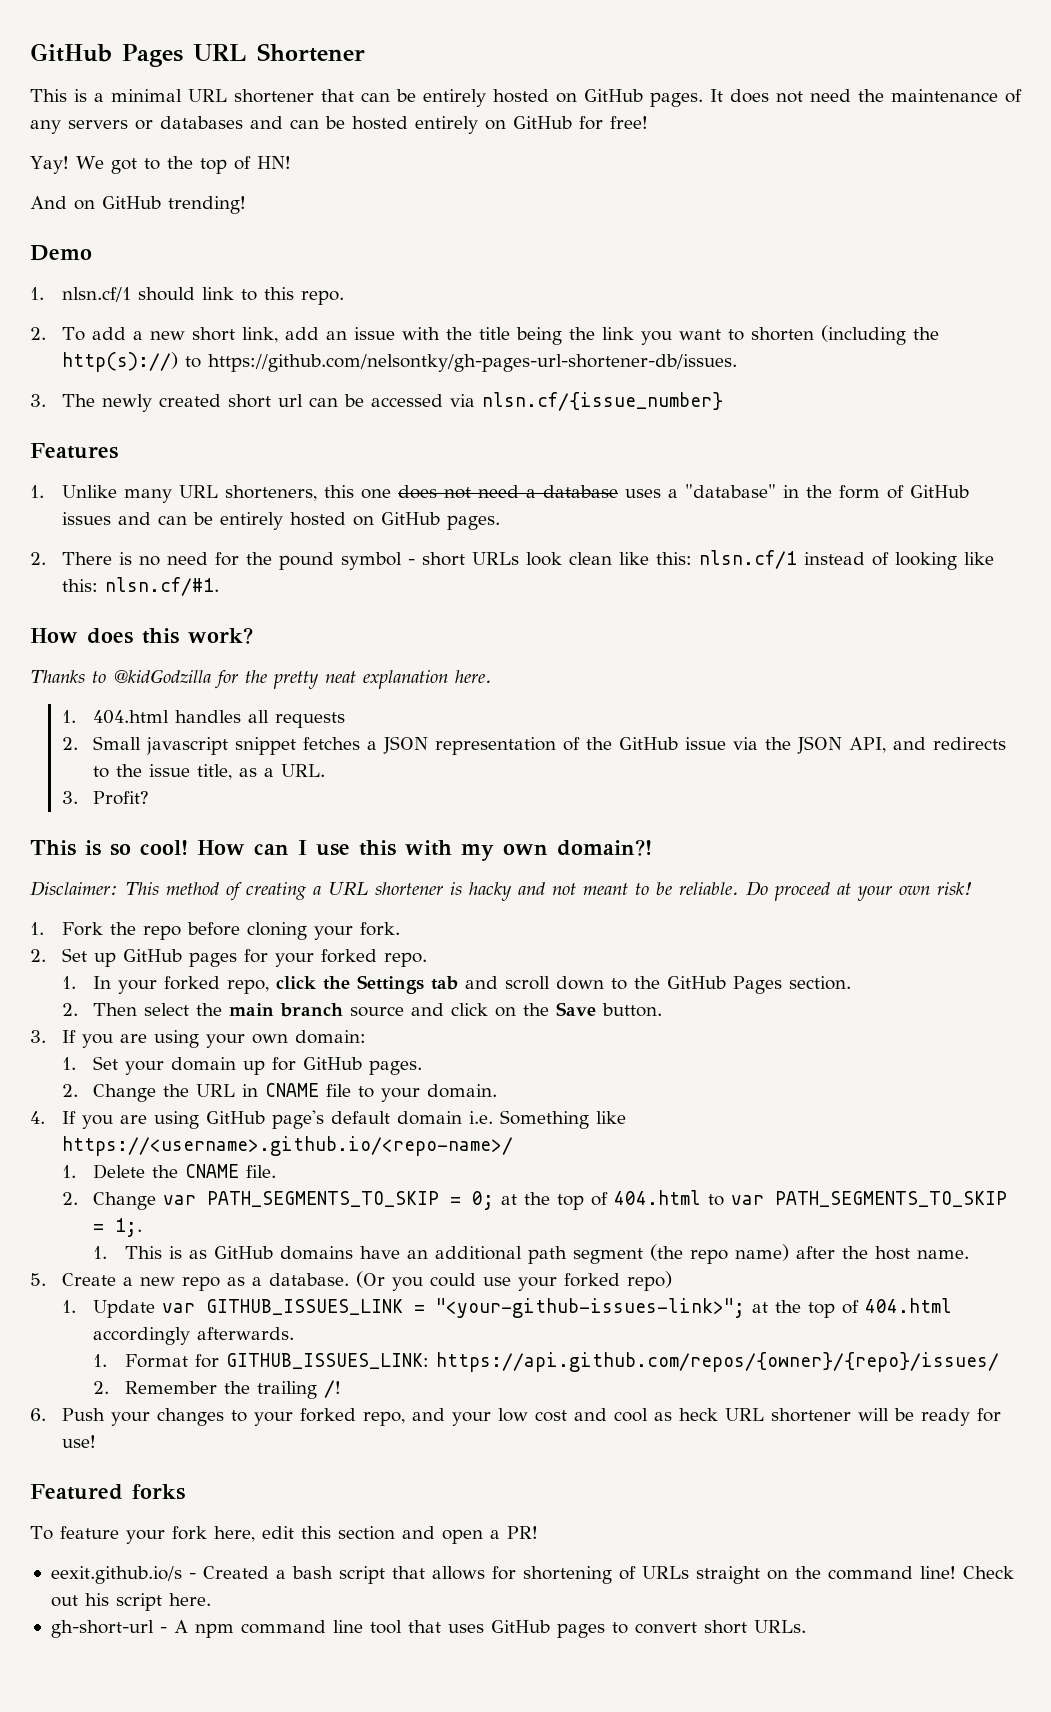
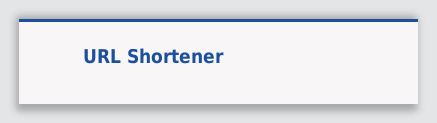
[30,43,183,67] GitHub Pages -> (83, 56) none
[30,89,1022,107] [30,116,648,134] [30,156,291,174] [30,196,246,214] [30,245,92,261] [30,287,344,305] [30,325,939,345] [61,352,737,372] [30,392,723,412] [30,443,118,459] [30,484,969,503] [61,512,500,530] [30,550,994,570] [61,577,219,596] [30,627,253,644] [30,669,492,689] [61,710,346,728] [61,736,1007,755] [93,764,326,780] [61,791,150,805] [30,839,652,861] [30,881,973,901] [30,922,400,940] [30,948,427,967] [61,975,852,994] [61,1002,663,1017] [30,1030,366,1048] [61,1056,423,1075] [61,1083,498,1102] [30,1110,626,1129] [61,1136,513,1156] [61,1164,277,1179] [61,1190,1008,1210] [93,1218,143,1237] [93,1244,969,1264] [30,1271,672,1291] [61,1298,953,1318] [93,1327,295,1345] [93,1352,999,1372] [93,1380,341,1399] [30,1408,1001,1426] [61,1435,96,1448] [30,1484,185,1500] [30,1526,538,1544] [50,1566,1014,1584] [50,1593,211,1611] [50,1620,806,1638] // This is a minimal URL shortener that can be entirely hosted on GitHub pages. It does not need the maintenance of any servers or databases and can be hosted entirely on GitHub for free! // Yay! We got to the top of HN! // And on GitHub trending! // Demo // 1. nlsn.cf/1 should link to this repo. // 2. To add a new short link, add an issue with the title being the link you want to shorten (including the http(s)://) to https://github.com/nelsontky/gh-pages-url-shortener-db/issues. // 3. The newly created short url can be accessed via nlsn.cf/{issue_number} // Features // 1. Unlike many URL shorteners, this one does not need a database uses a "database" in the form of GitHub issues and can be entirely hosted on GitHub pages. // 2. There is no need for the pound symbol - short URLs look clean like this: nlsn.cf/1 instead of looking like this: nlsn.cf/#1. // How does this work? // Thanks to @kidGodzilla for the pretty neat explanation here. // 1. 404.html handles all requests // 2. Small javascript snippet fetches a JSON representation of the GitHub issue via the JSON API, and redirects to the issue title, as a URL. // 3. Profit? // This is so cool! How can I use this with my own domain?! // Disclaimer: This method of creating a URL shortener is hacky and not meant to be reliable. Do proceed at your own risk! // 1. Fork the repo before cloning your fork. // 2. Set up GitHub pages for your forked repo. // 1. In your forked repo, click the Settings tab and scroll down to the GitHub Pages section. // 2. Then select the main branch source and click on the Save button. // 3. If you are using your own domain: // 1. Set your domain up for GitHub pages. // 2. Change the URL in CNAME file to your domain. // 4. If you are using GitHub page's default domain i.e. Something like https://<username>.github.io/<repo-name>/ // 1. Delete the CNAME file. // 2. Change var PATH_SEGMENTS_TO_SKIP = 0; at the top of 404.html to var PATH_SEGMENTS_TO_SKIP = 1;. // 1. This is as GitHub domains have an additional path segment (the repo name) after the host name. // 5. Create a new repo as a database. (Or you could use your forked repo) // 1. Update var GITHUB_ISSUES_LINK = "<your-github-issues-link>"; at the top of 404.html accordingly afterwards. // 1. Format for GITHUB_ISSUES_LINK: https://api.github.com/repos/{owner}/{repo}/issues/ // 2. Remember the trailing /! // 6. Push your changes to your forked repo, and your low cost and cool as heck URL shortener will be ready for use! // Featured forks // To feature your fork here, edit this section and open a PR! // eexit.github.io/s - Created a bash script that allows for shortening of URLs straight on the command line! Check out his script here. // gh-short-url - A npm command line tool that uses GitHub pages to convert short URLs. -> (224, 56) none

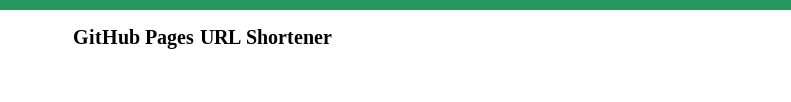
(83, 56) none -> [73,29,195,49] GitHub Pages

